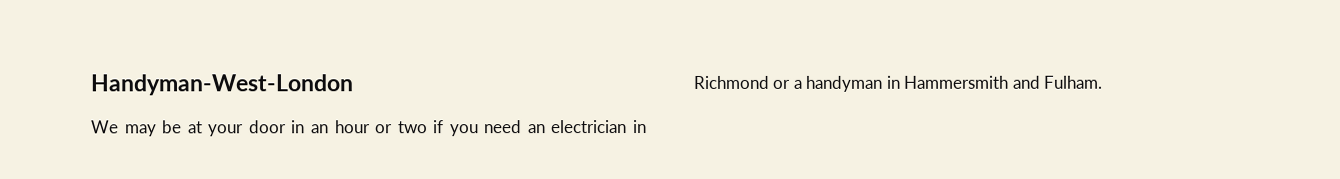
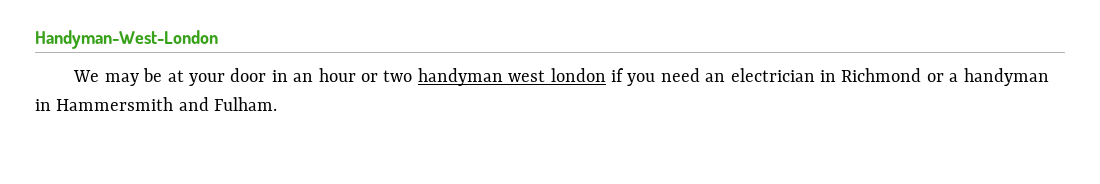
(428, 127) none -> [417,68,606,86] handyman west london

